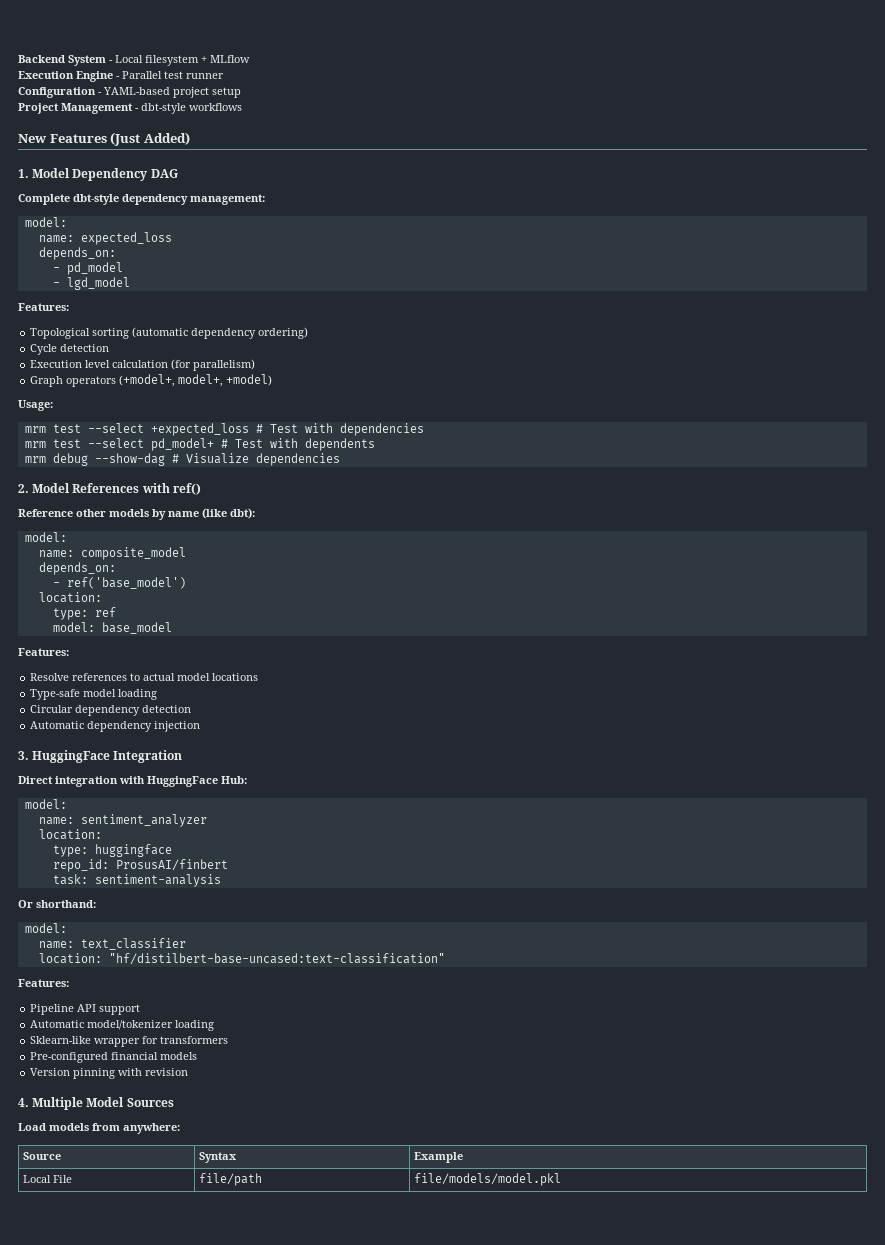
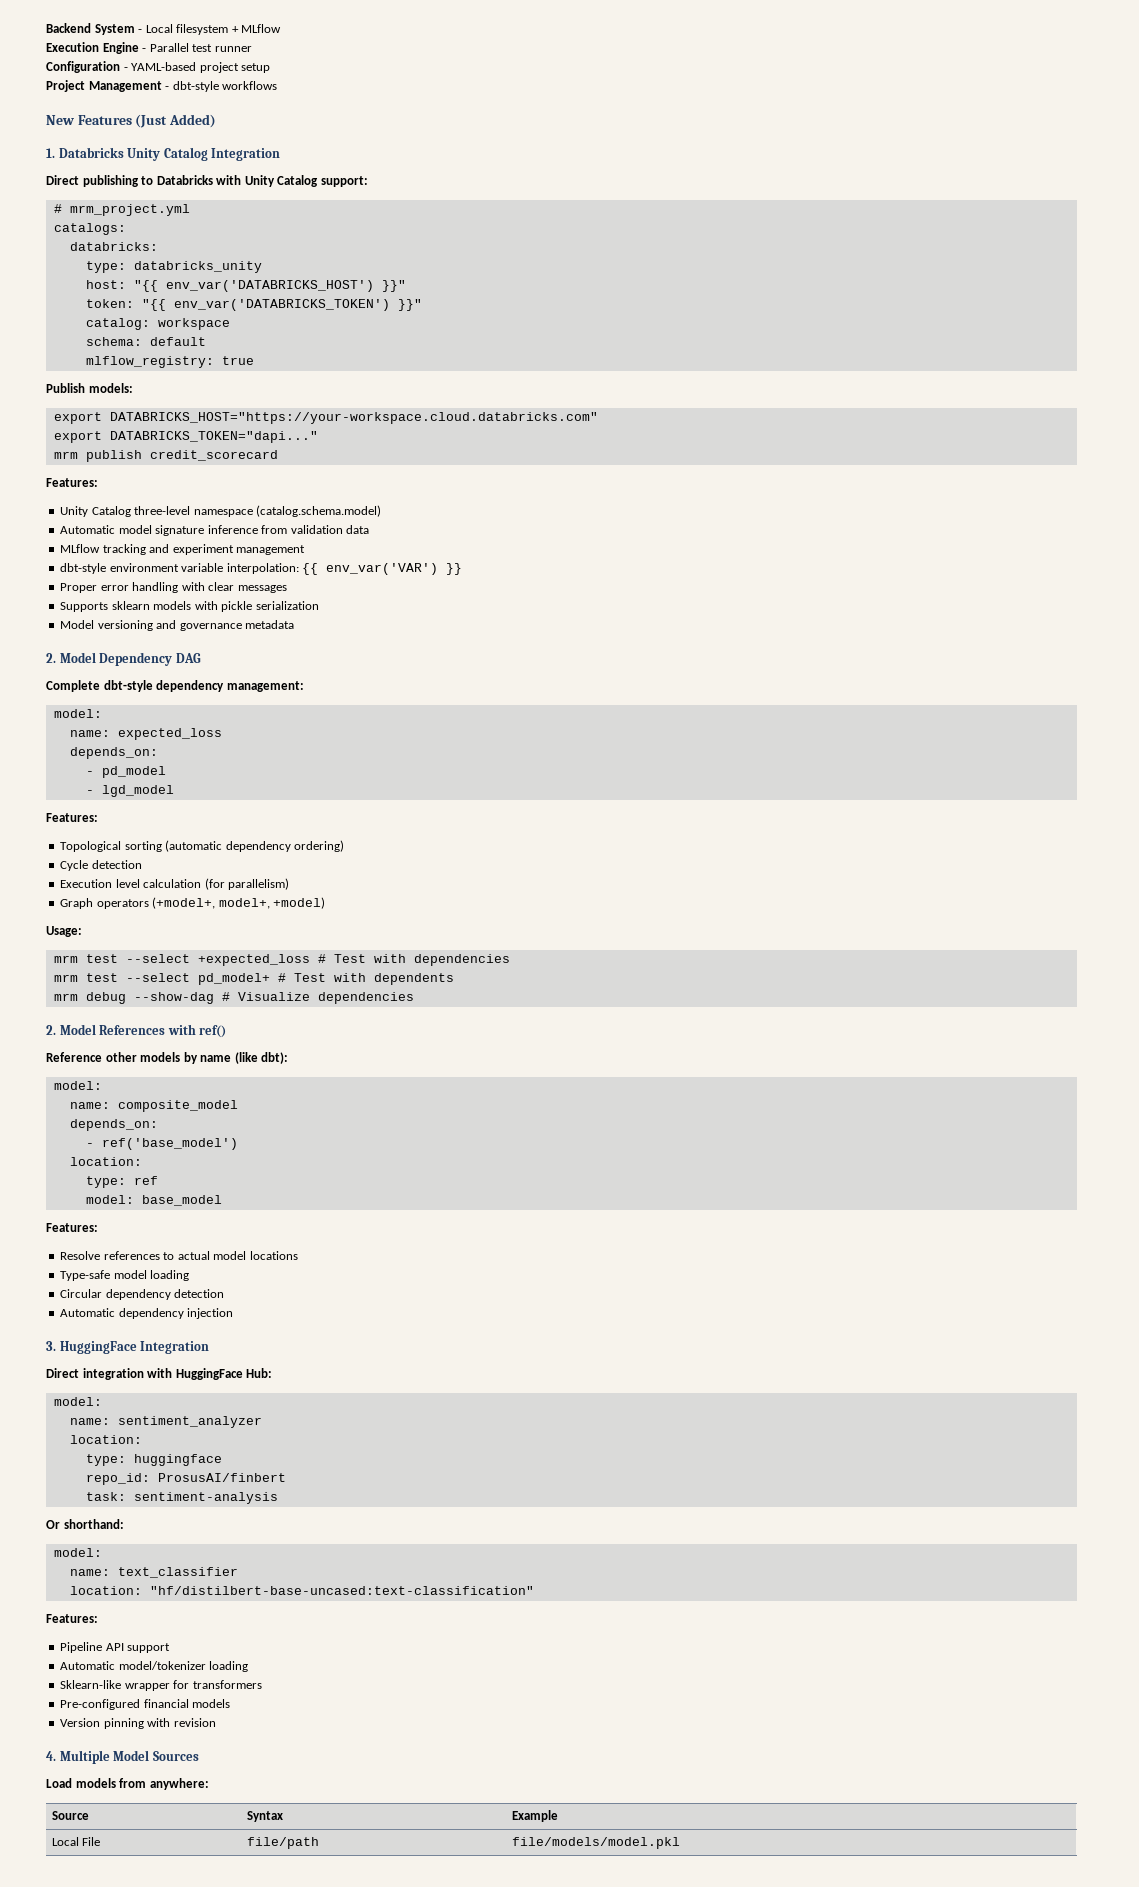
(29, 173) none -> [58,147,281,161] [46,175,368,187] [53,204,190,216] [53,223,126,235] [69,242,158,251] [85,261,262,273] [85,280,406,292] [85,299,422,311] [85,318,230,330] [85,337,206,346] [85,356,254,368] [46,383,133,393] [53,412,598,424] [53,431,318,443] [53,450,278,462] [46,478,98,487] [60,505,382,517] [60,525,370,536] [60,544,306,555] [60,563,463,575] [60,582,287,593] [60,601,319,612] [60,620,295,631] [46,653,56,663] Databricks Unity Catalog Integration // Direct publishing to Databricks with Unity Catalog support: // # mrm_project.yml // catalogs: // databricks: // type: databricks_unity // host: "{{ env_var('DATABRICKS_HOST') }}" // token: "{{ env_var('DATABRICKS_TOKEN') }}" // catalog: workspace // schema: default // mlflow_registry: true // Publish models: // export DATABRICKS_HOST="https://your-workspace.cloud.databricks.com" // export DATABRICKS_TOKEN="dapi..." // mrm publish credit_scorecard // Features: // Unity Catalog three-level namespace (catalog.schema.model) // Automatic model signature inference from validation data // MLflow tracking and experiment management // dbt-style environment variable interpolation: {{ env_var('VAR') }} // Proper error handling with clear messages // Supports sklearn models with pickle serialization // Model versioning and governance metadata // 2.

